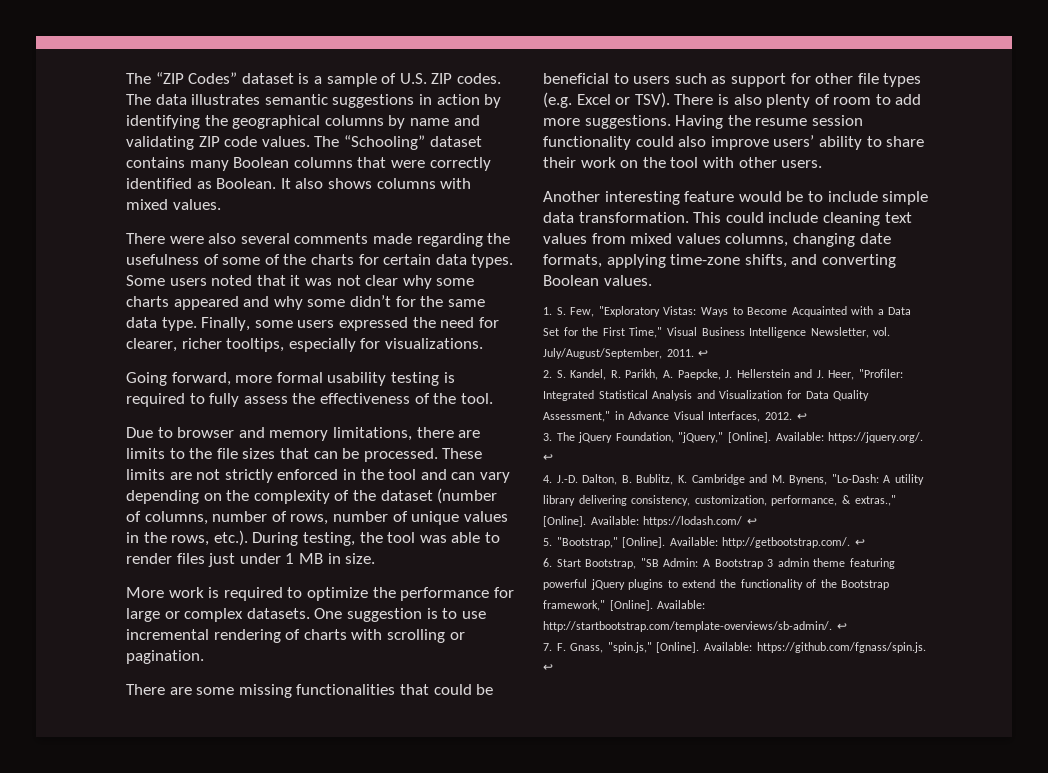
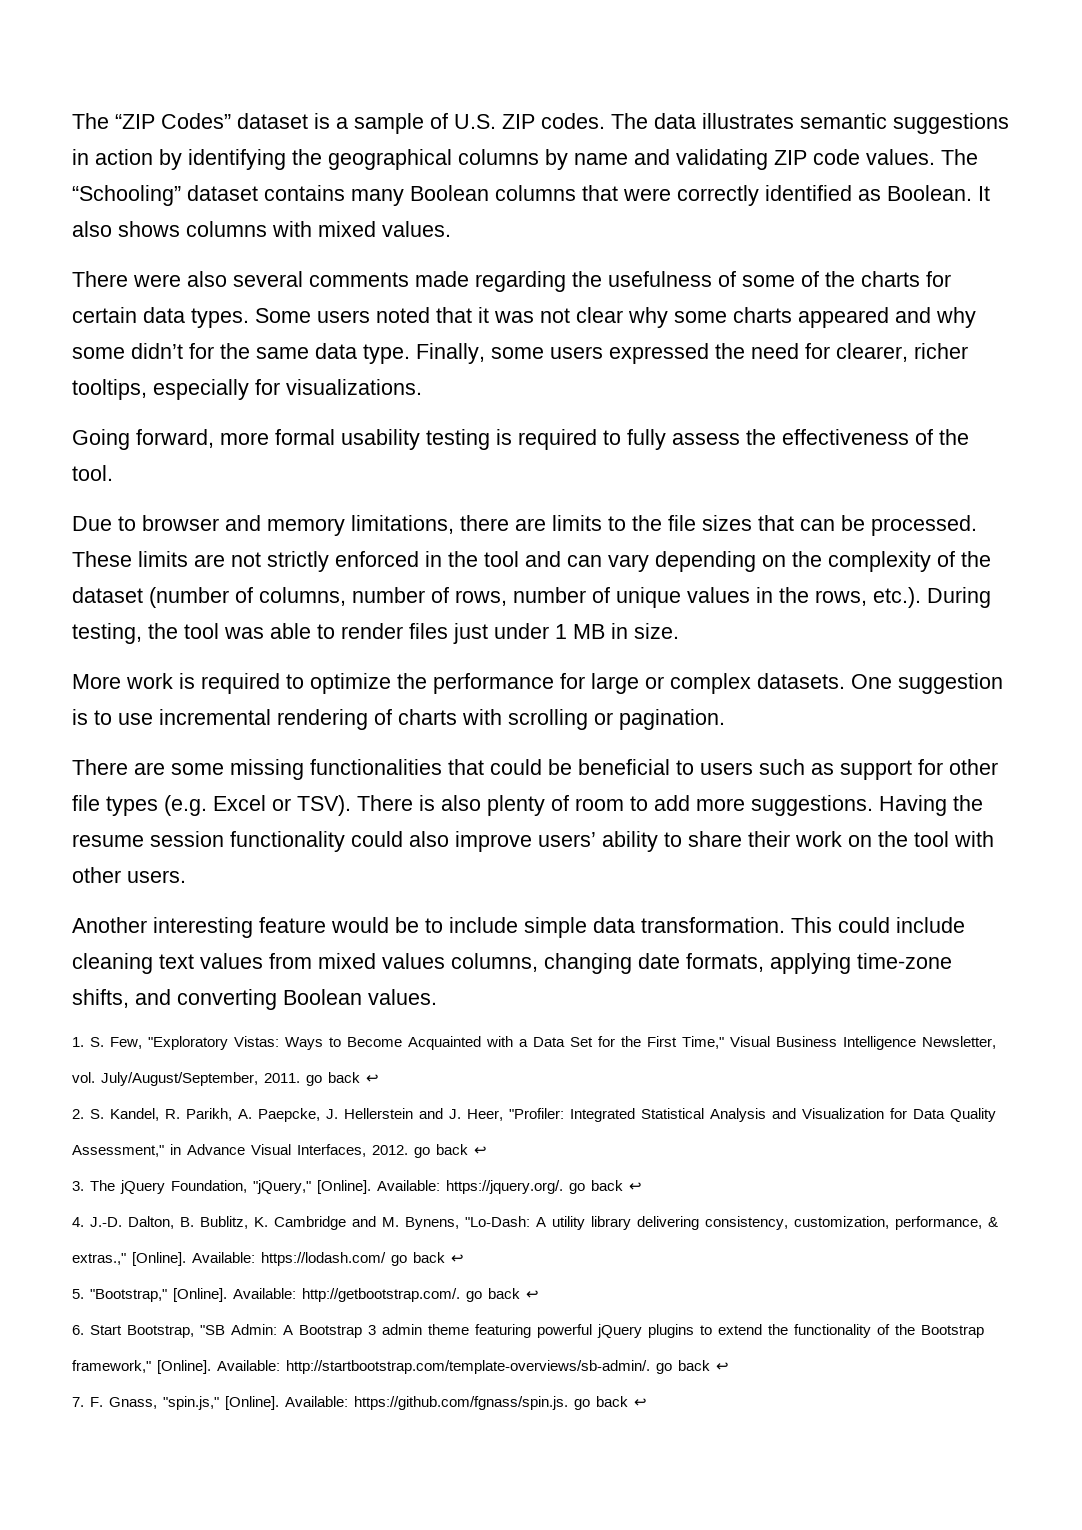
(694, 353) none -> [306,1072,360,1086] go back
(792, 416) none -> [414,1144,468,1158] go back
(924, 437) none -> [569,1180,623,1194] go back
(743, 521) none -> [391,1252,445,1266] go back
(851, 542) none -> [466,1288,520,1302] go back
(832, 626) none -> [656,1360,710,1374] go back
(926, 647) none -> [574,1396,628,1410] go back

